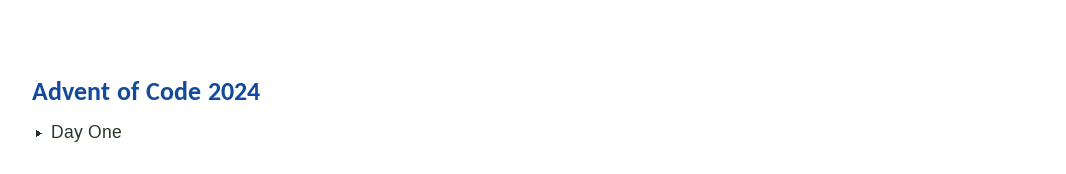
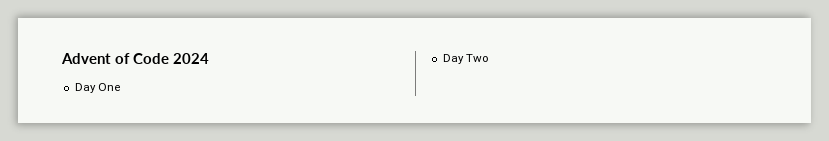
(123, 131) none -> [442,54,488,64] // Day Two

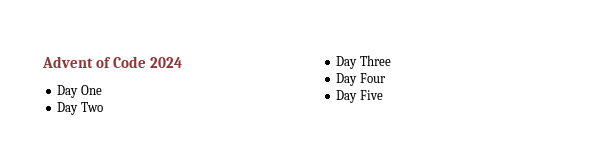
(488, 58) none -> [336,55,391,69] [336,73,386,86] [336,90,383,103] // Day Three // Day Four // Day Five

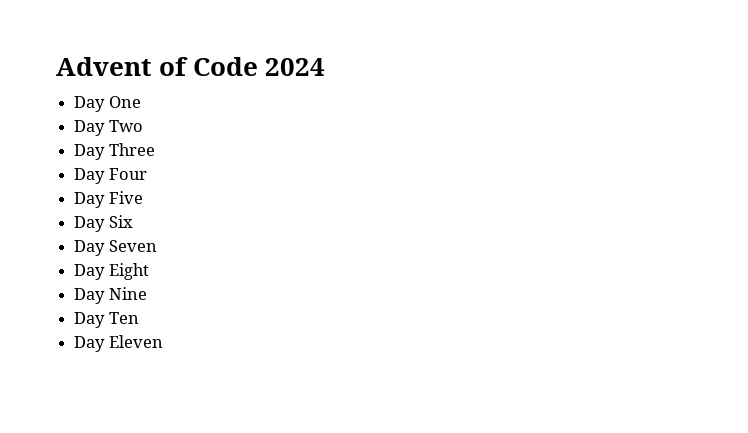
(383, 95) none -> [74,215,133,232] [74,240,157,256] [74,263,149,280] [74,287,147,304] [74,312,139,328] [74,335,163,352] // Day Six // Day Seven // Day Eight // Day Nine // Day Ten // Day Eleven

